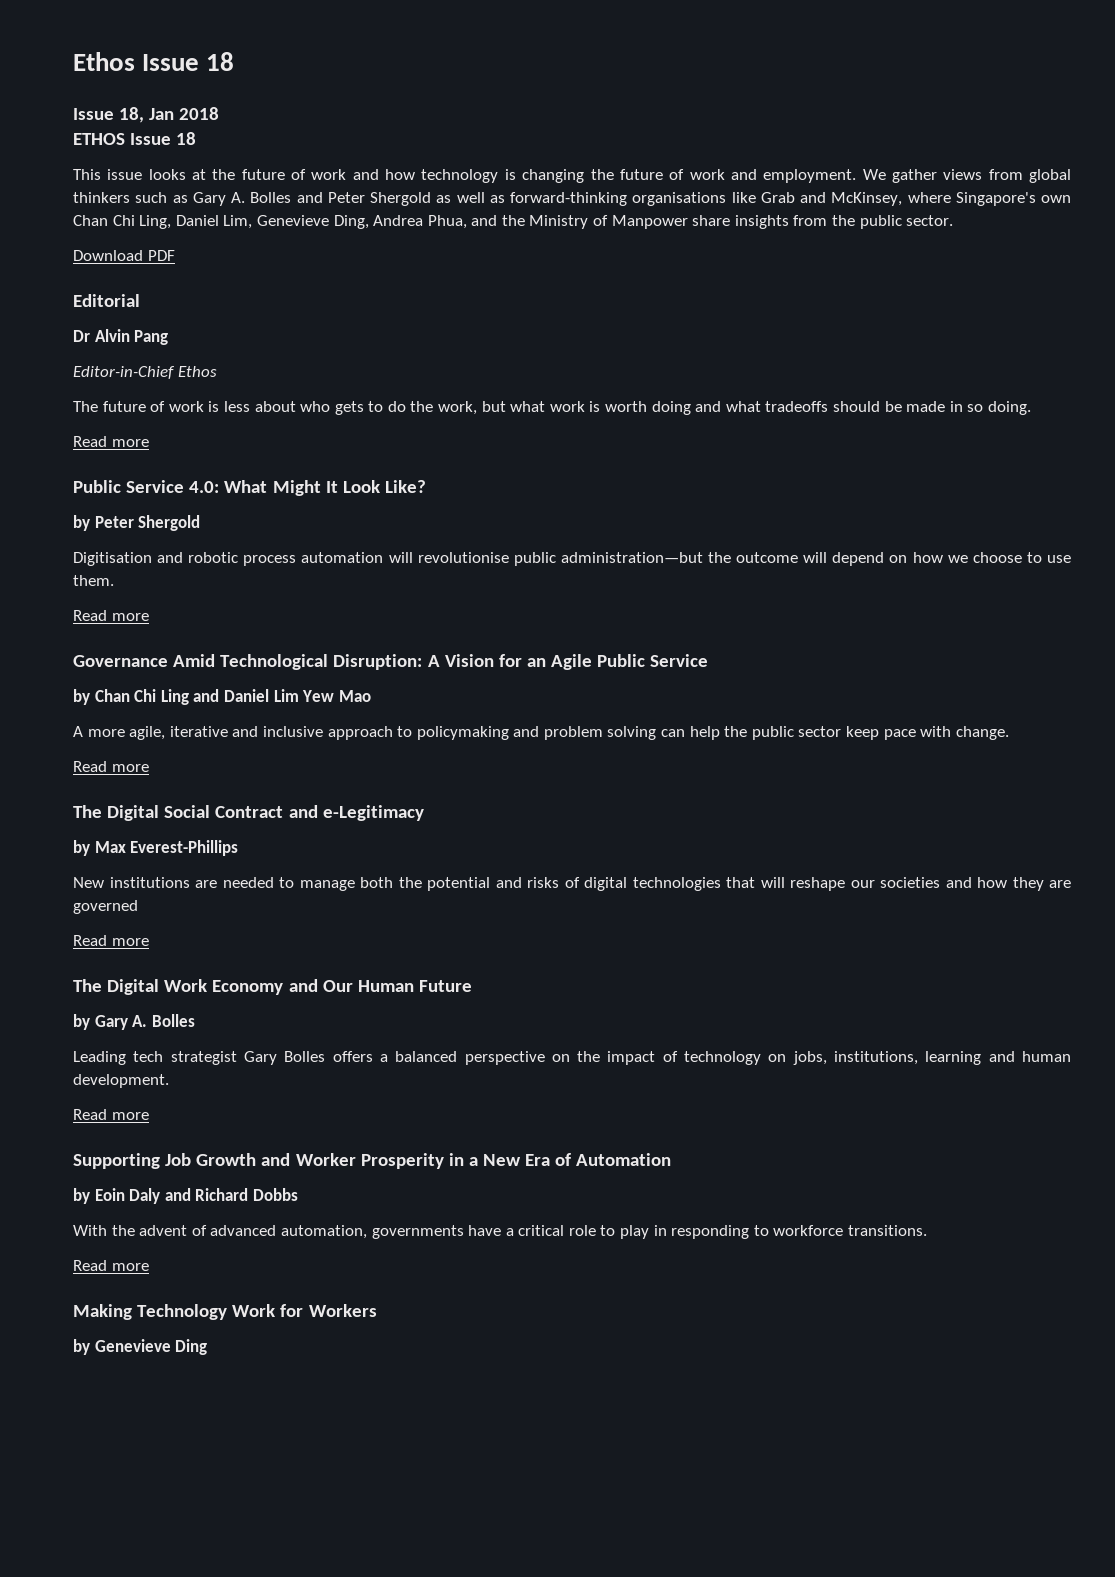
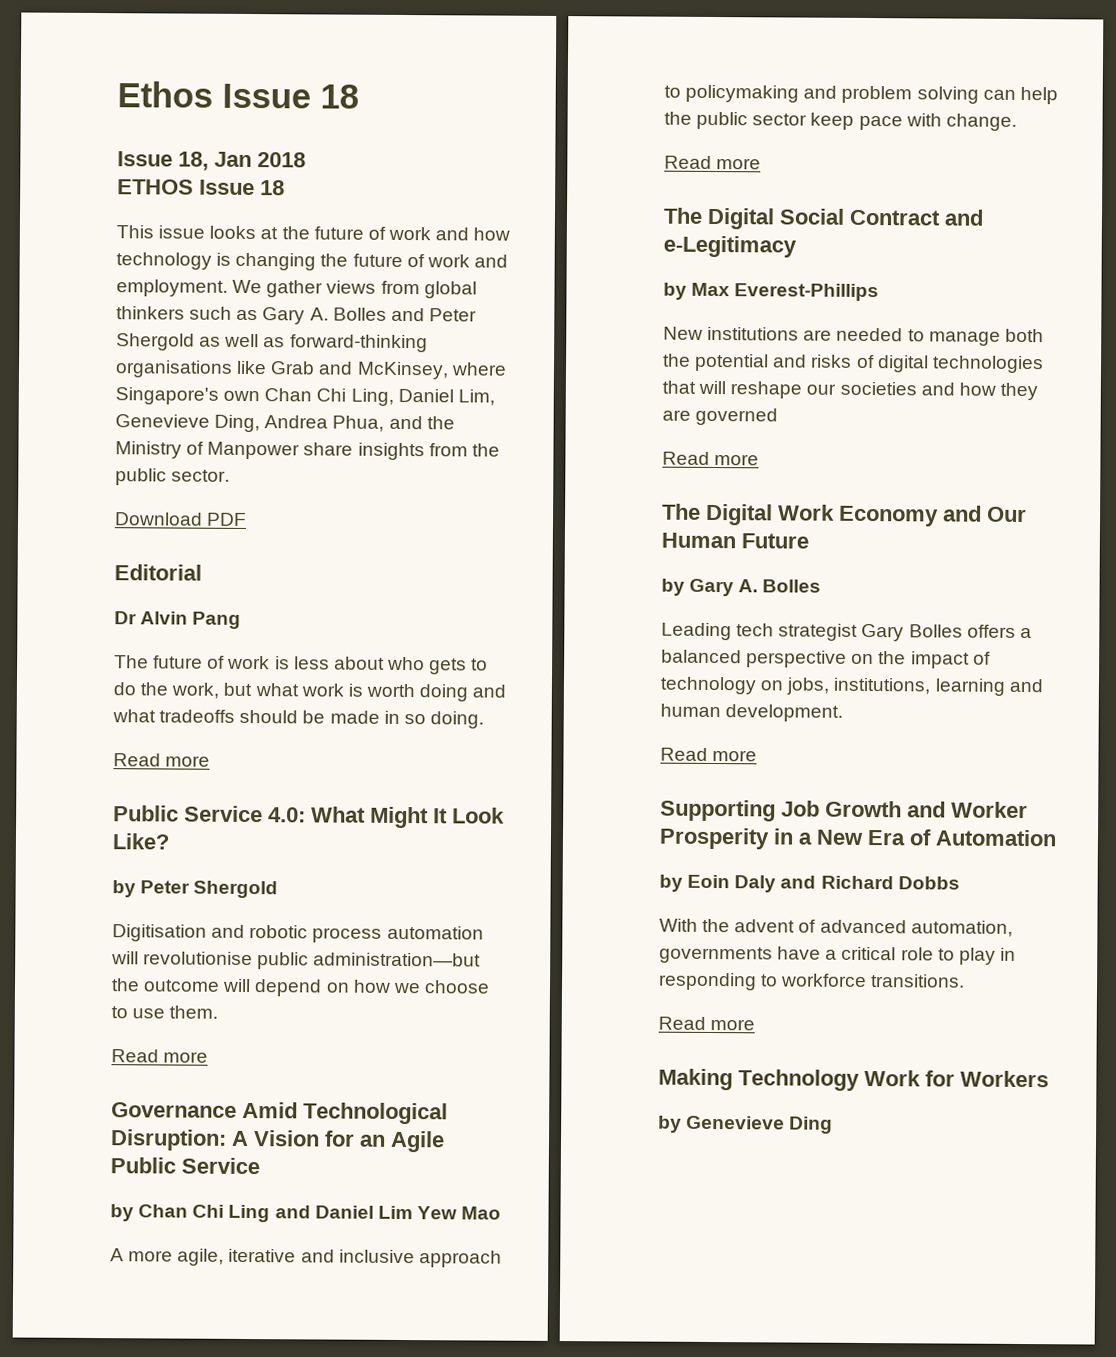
[73,366,217,379] // Editor-in-Chief Ethos -> (242, 620) none

